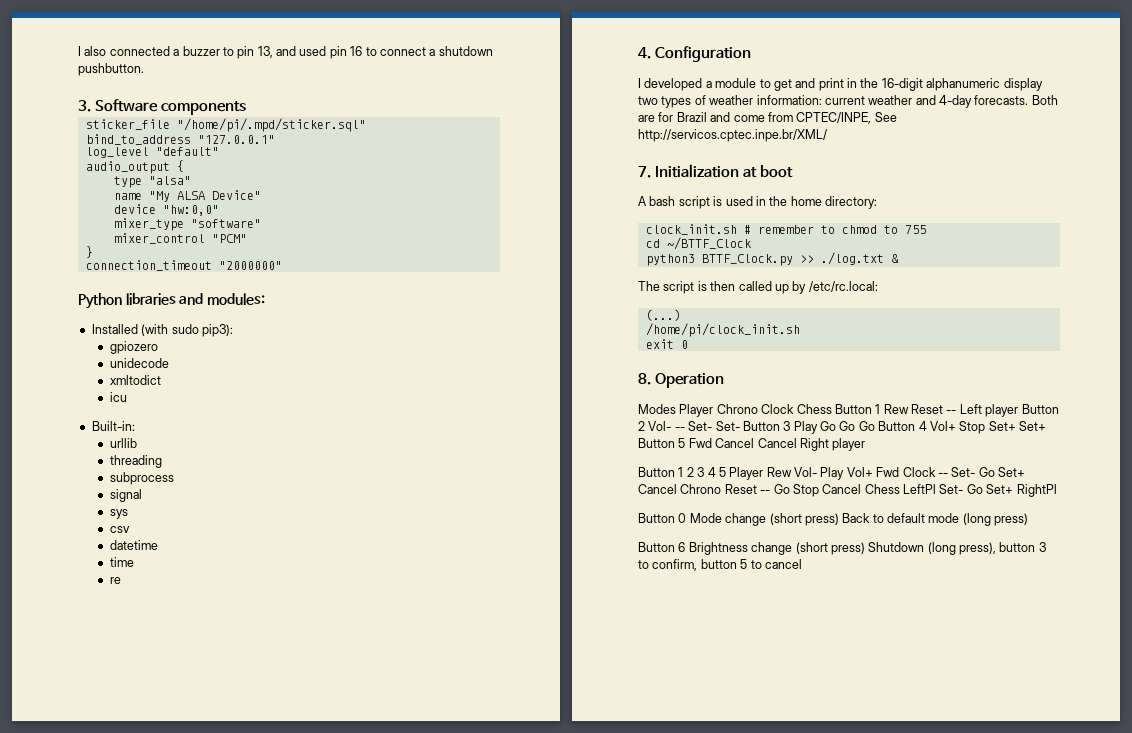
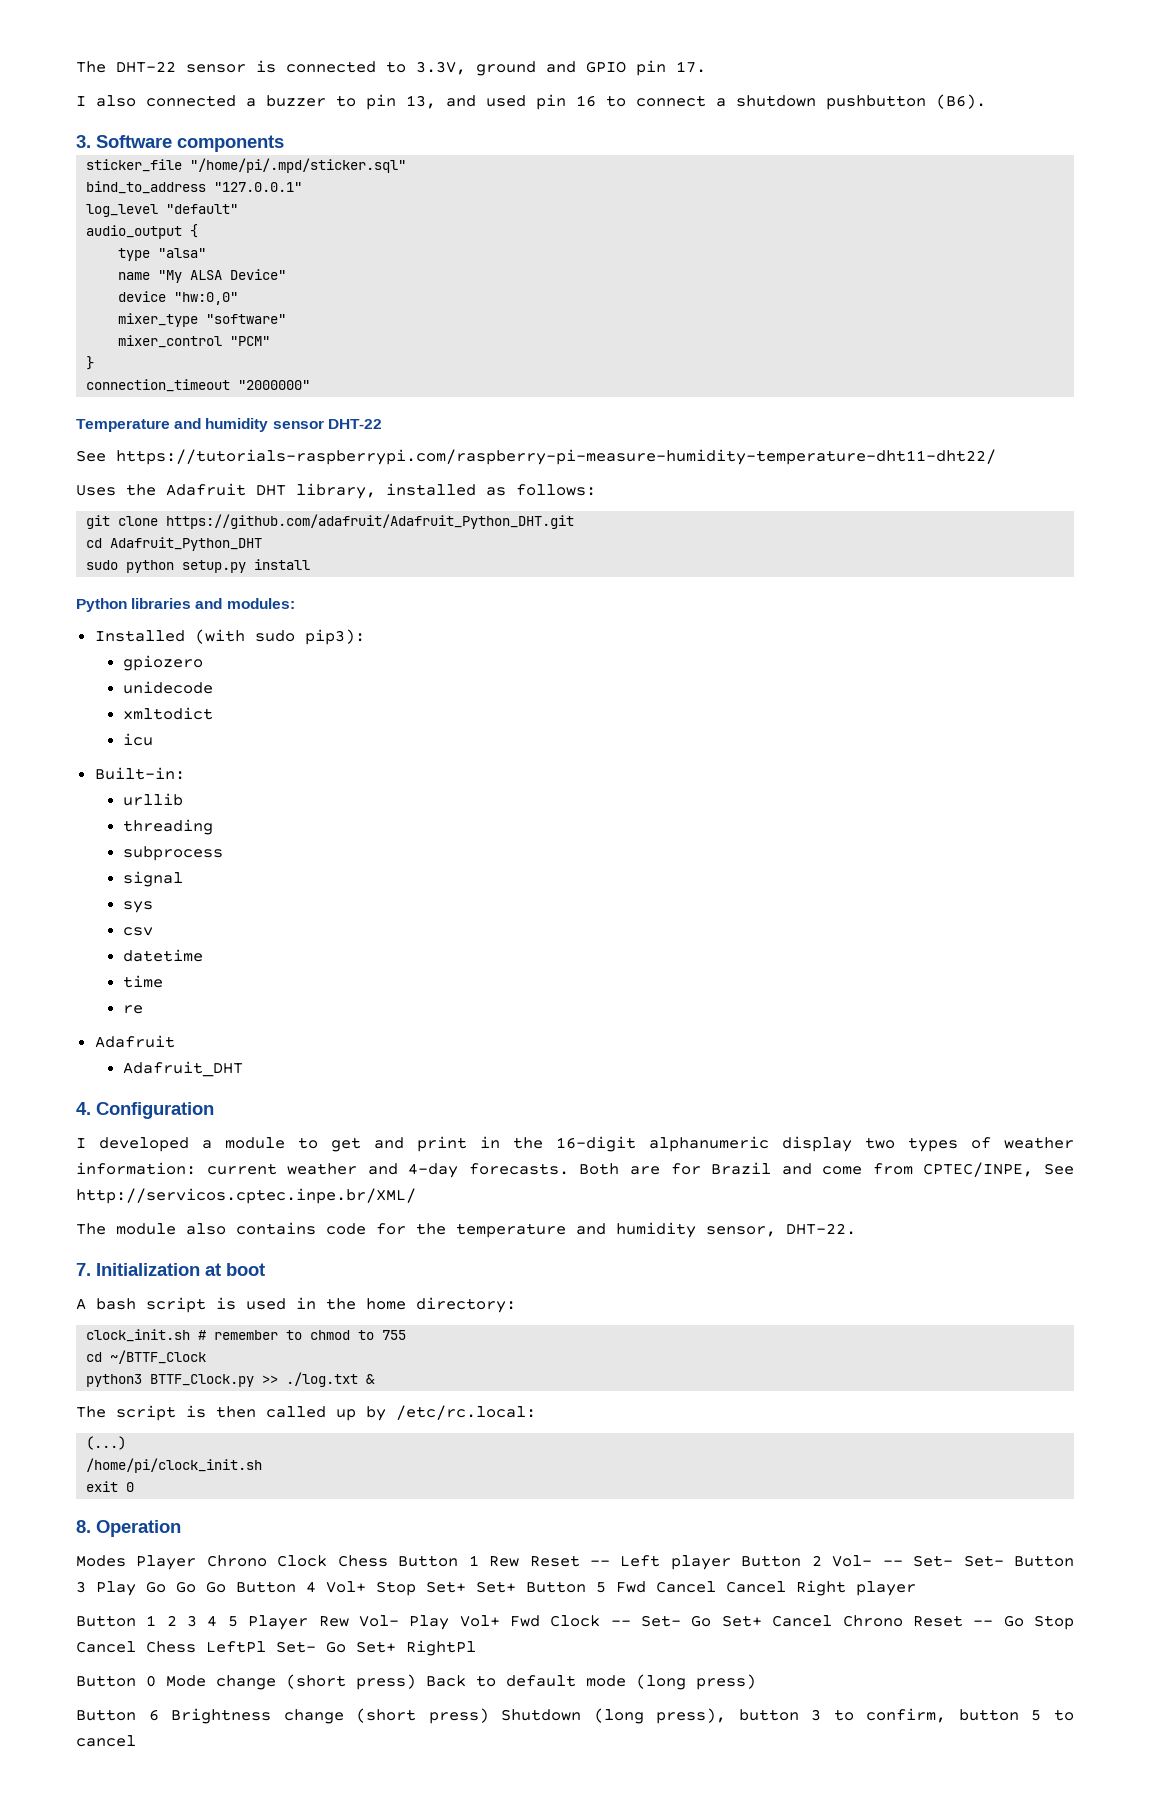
(78, 51) none -> [76,60,706,76] The DHT-22 sensor is connected to 3.3V, ground and GPIO pin 17. //
[78,63,144,76] pushbutton. -> [826,94,986,110] pushbutton (B6).
(282, 265) none -> [76,418,382,432] [76,449,996,465] [76,483,596,499] [86,514,575,529] [86,537,263,551] [86,559,311,573] // Temperature and humidity sensor DHT-22 // See https://tutorials-raspberrypi.com/raspberry-pi-measure-humidity-temperature-dht11-dht22/ // Uses the Adafruit DHT library, installed as follows: // git clone https://github.com/adafruit/Adafruit_Python_DHT.git // cd Adafruit_Python_DHT // sudo python setup.py install
(121, 580) none -> [94,1035,175,1048] [123,1061,244,1077] // Adafruit // Adafruit_DHT
(827, 135) none -> [76,1222,856,1238] // The module also contains code for the temperature and humidity sensor, DHT-22.

